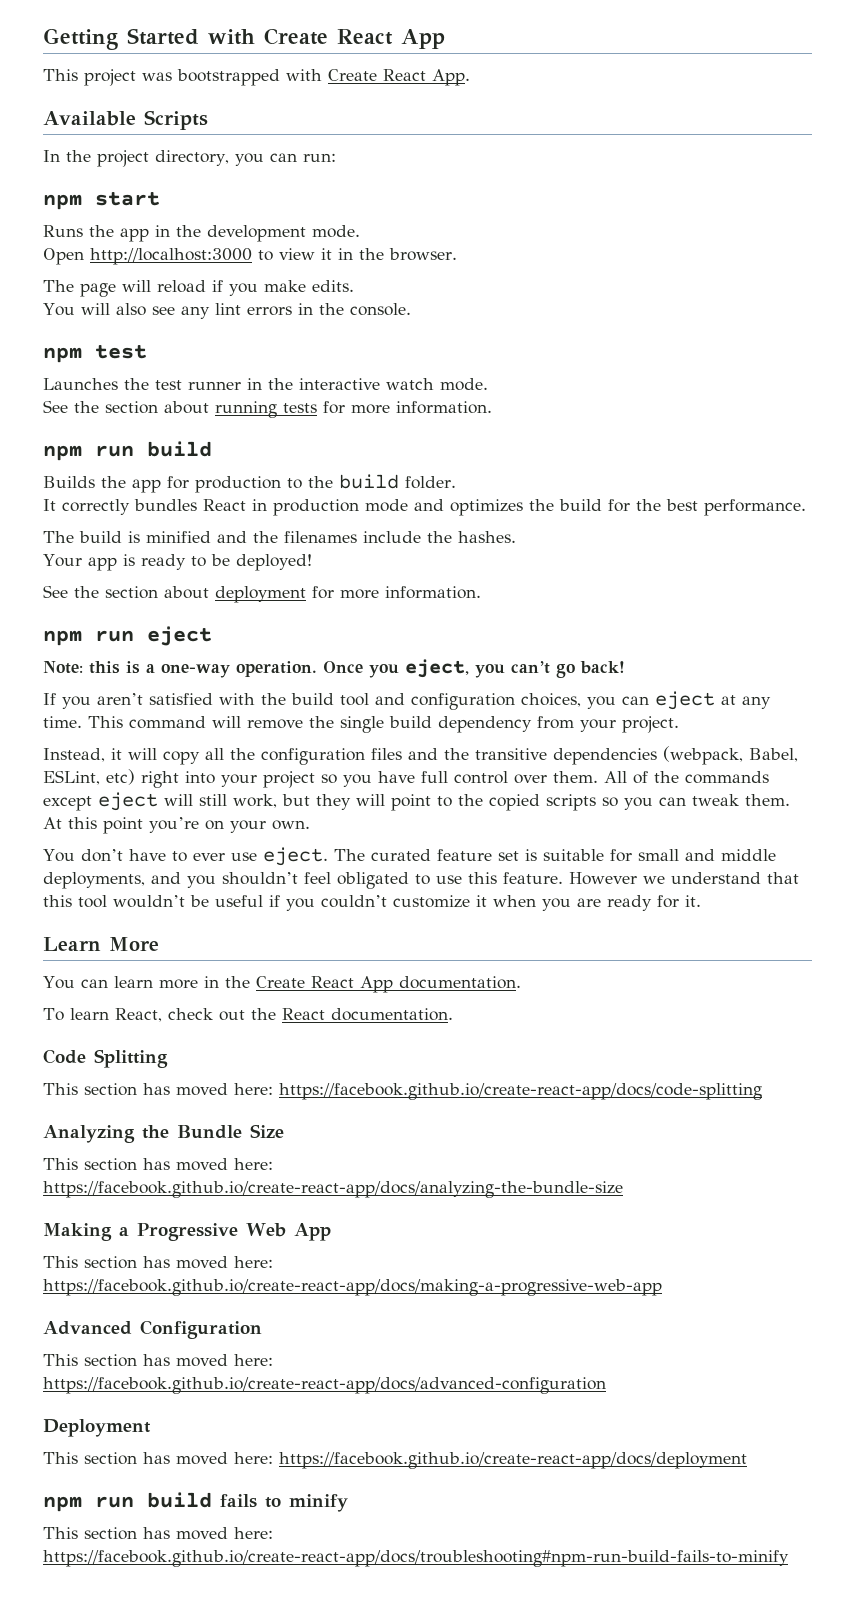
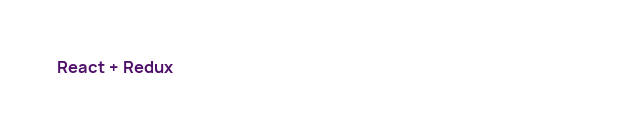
[43,28,445,50] [43,69,470,86] [43,110,208,130] [43,150,336,167] [43,192,160,210] [43,225,360,242] [43,248,457,265] [43,280,354,297] [43,303,411,319] [43,345,147,363] [43,378,488,391] [43,400,492,418] [43,441,212,461] [43,474,456,493] [43,499,806,516] [43,531,516,543] [43,554,312,571] [43,585,481,603] [43,626,212,646] [43,659,625,678] [43,691,771,710] [43,716,679,733] [43,746,798,765] [43,769,769,788] [43,792,790,811] [43,817,310,834] [43,847,776,866] [43,872,799,889] [43,895,701,911] [43,937,159,951] [43,976,521,993] [43,1008,453,1022] [43,1049,168,1068] [43,1083,762,1100] [43,1124,284,1143] [43,1158,273,1171] [43,1181,623,1198] [43,1223,331,1241] [43,1256,273,1269] [43,1279,662,1296] [43,1320,262,1339] [43,1354,273,1367] [43,1377,606,1394] [43,1419,151,1437] [43,1452,747,1469] [43,1492,348,1512] [43,1527,273,1540] [43,1550,789,1567] Getting Started with Create React App // This project was bootstrapped with Create React App. // Available Scripts // In the project directory, you can run: // npm start // Runs the app in the development mode. // Open http://localhost:3000 to view it in the browser. // The page will reload if you make edits. // You will also see any lint errors in the console. // npm test // Launches the test runner in the interactive watch mode. // See the section about running tests for more information. // npm run build // Builds the app for production to the build folder. // It correctly bundles React in production mode and optimizes the build for the best performance. // The build is minified and the filenames include the hashes. // Your app is ready to be deployed! // See the section about deployment for more information. // npm run eject // Note: this is a one-way operation. Once you eject, you can’t go back! // If you aren’t satisfied with the build tool and configuration choices, you can eject at any time. This command will remove the single build dependency from your project. // Instead, it will copy all the configuration files and the transitive dependencies (webpack, Babel, ESLint, etc) right into your project so you have full control over them. All of the commands except eject will still work, but they will point to the copied scripts so you can tweak them. At this point you’re on your own. // You don’t have to ever use eject. The curated feature set is suitable for small and middle deployments, and you shouldn’t feel obligated to use this feature. However we understand that this tool wouldn’t be useful if you couldn’t customize it when you are ready for it. // Learn More // You can learn more in the Create React App documentation. // To learn React, check out the React documentation. // Code Splitting // This section has moved here: https://facebook.github.io/create-react-app/docs/code-splitting // Analyzing the Bundle Size // This section has moved here: https://facebook.github.io/create-react-app/docs/analyzing-the-bundle-size // Making a Progressive Web App // This section has moved here: https://facebook.github.io/create-react-app/docs/making-a-progressive-web-app // Advanced Configuration // This section has moved here: https://facebook.github.io/create-react-app/docs/advanced-configuration // Deployment // This section has moved here: https://facebook.github.io/create-react-app/docs/deployment // npm run build fails to minify // This section has moved here: https://facebook.github.io/create-react-app/docs/troubleshooting#npm-run-build-fails-to-minify -> [57,61,173,73] React + Redux

